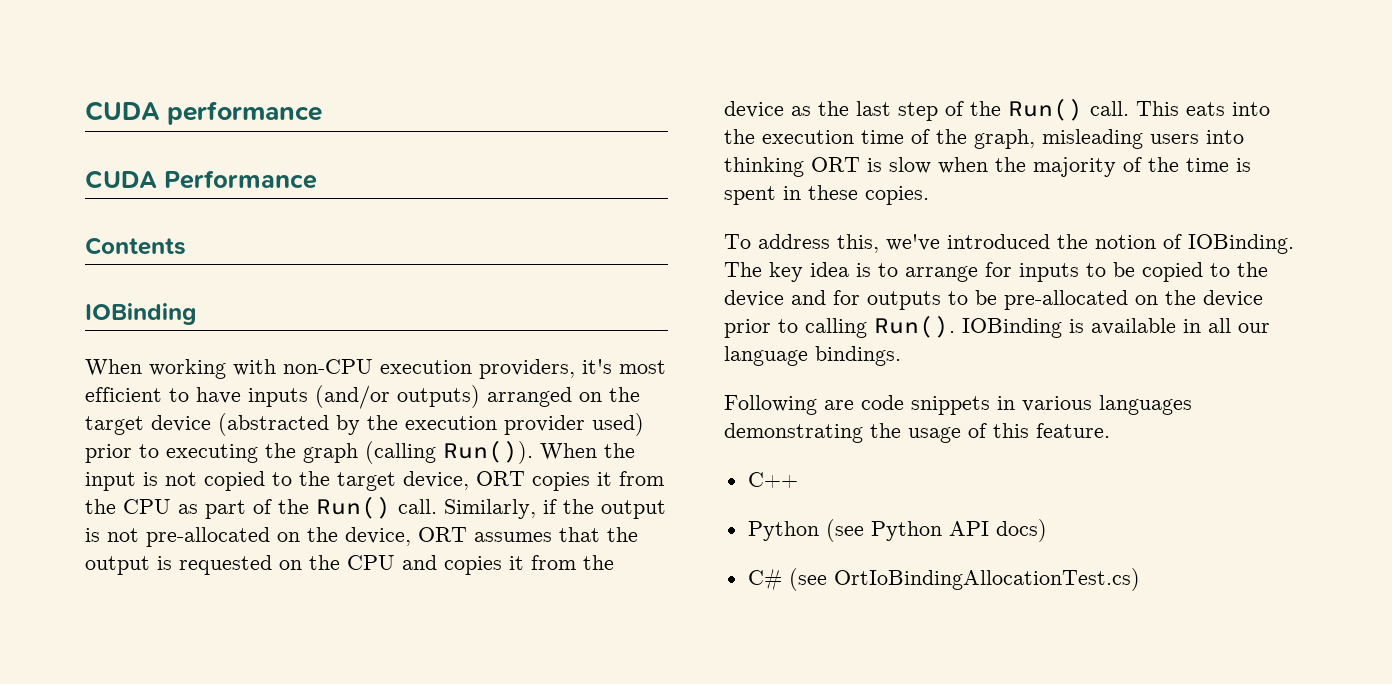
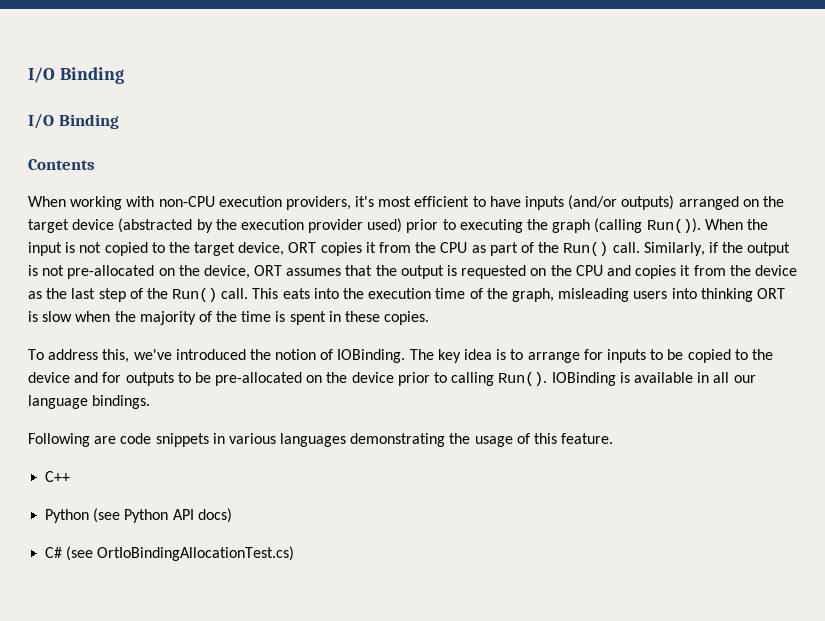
[85,101,323,125] [85,170,317,189] CUDA performance // CUDA Performance -> [28,67,124,84] [28,114,119,129] I/O Binding // I/O Binding
[85,303,196,325] // IOBinding -> (95, 164) none

